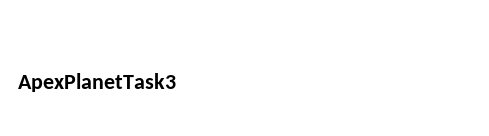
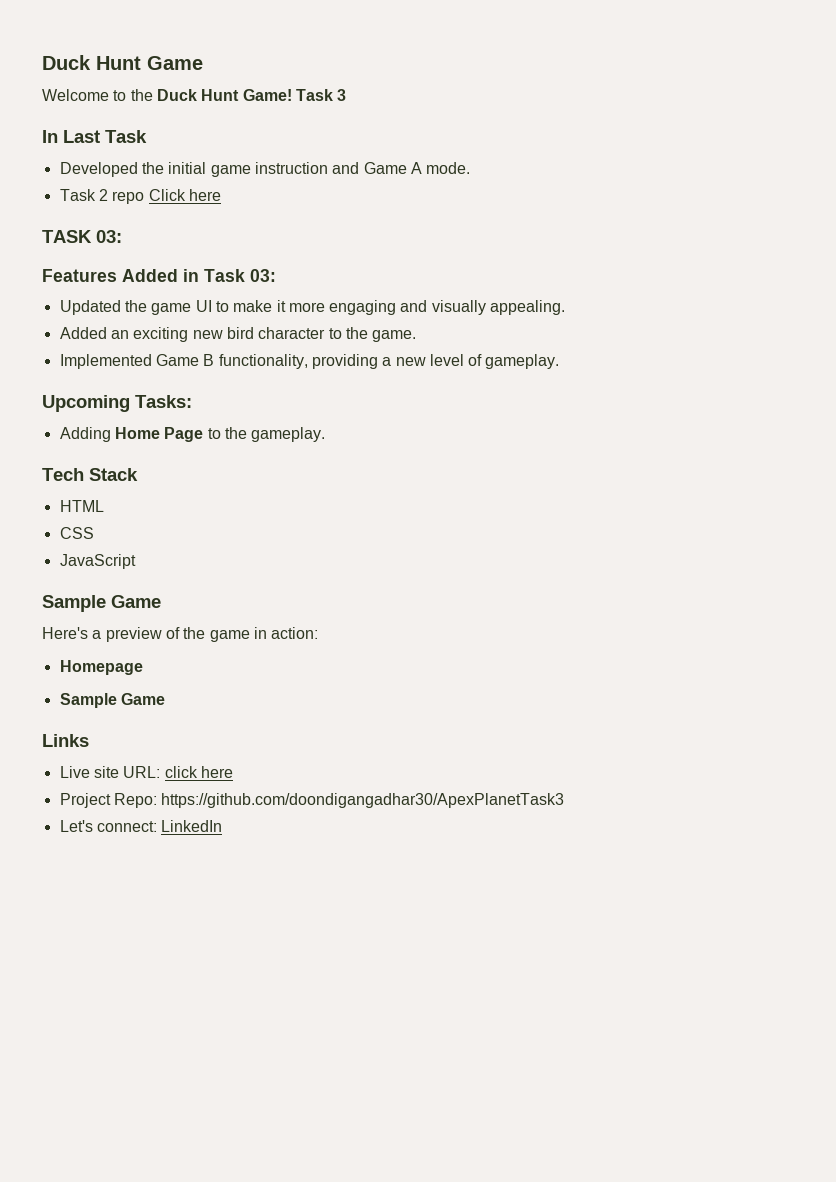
[18,73,176,92] ApexPlanetTask3 -> [42,55,203,70] [42,89,347,101] [42,130,147,143] [59,162,471,177] [59,189,221,204] [42,230,122,243] [42,269,276,282] [59,300,566,315] [59,327,417,342] [59,354,560,369] [42,395,192,412] [59,427,326,442] [42,468,138,481] [59,500,104,512] [59,527,94,539] [59,554,136,569] [42,595,161,612] [42,627,319,642] [59,660,143,675] [59,693,165,708] [42,734,89,747] [59,766,233,778] [59,793,565,808] [59,820,223,832] Duck Hunt Game // Welcome to the Duck Hunt Game! Task 3 // In Last Task // Developed the initial game instruction and Game A mode. // Task 2 repo Click here // TASK 03: // Features Added in Task 03: // Updated the game UI to make it more engaging and visually appealing. // Added an exciting new bird character to the game. // Implemented Game B functionality, providing a new level of gameplay. // Upcoming Tasks: // Adding Home Page to the gameplay. // Tech Stack // HTML // CSS // JavaScript // Sample Game // Here's a preview of the game in action: // Homepage // Sample Game // Links // Live site URL: click here // Project Repo: https://github.com/doondigangadhar30/ApexPlanetTask3 // Let's connect: LinkedIn

